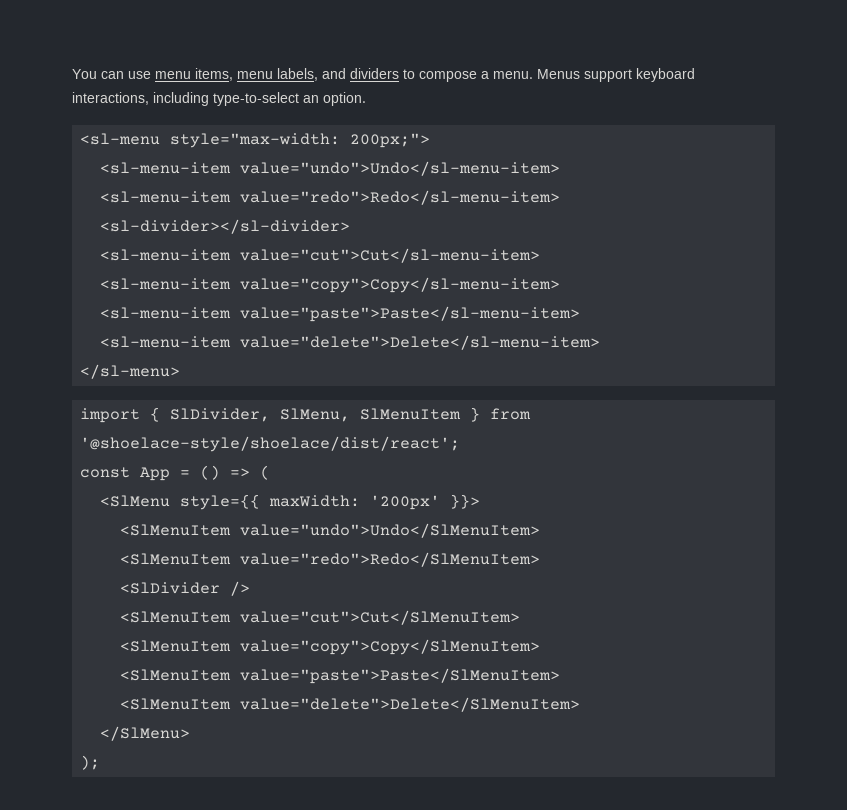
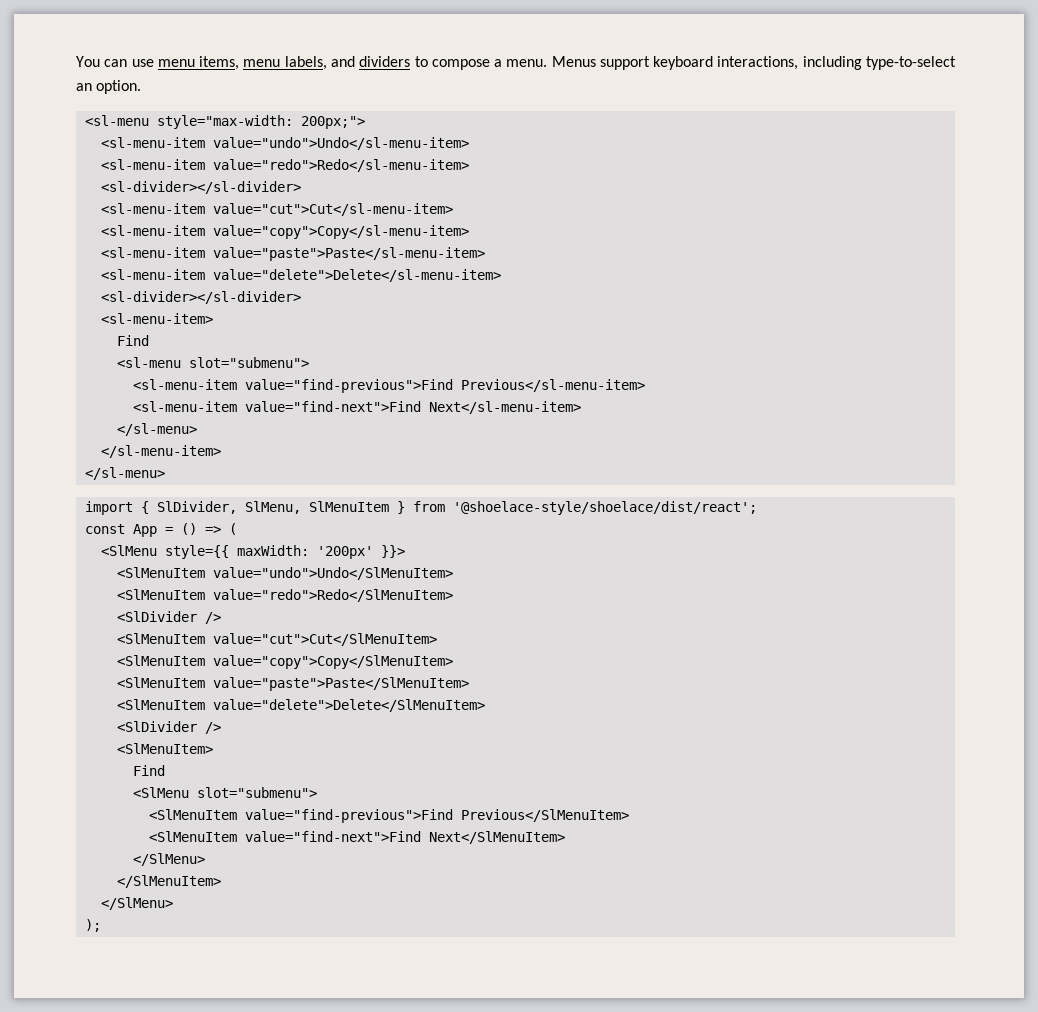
(601, 342) none -> [101,291,302,304] [101,313,214,324] [117,335,150,346] [117,357,310,368] [133,379,646,393] [133,401,582,414] [117,423,198,436] [101,445,222,458] // <sl-divider></sl-divider> // <sl-menu-item> // Find // <sl-menu slot="submenu"> // <sl-menu-item value="find-previous">Find Previous</sl-menu-item> // <sl-menu-item value="find-next">Find Next</sl-menu-item> // </sl-menu> // </sl-menu-item>
(581, 704) none -> [117,721,222,734] [117,743,214,754] [133,765,166,776] [133,787,318,798] [149,809,630,823] [149,831,566,844] [133,853,206,866] [117,875,222,888] // <SlDivider /> // <SlMenuItem> // Find // <SlMenu slot="submenu"> // <SlMenuItem value="find-previous">Find Previous</SlMenuItem> // <SlMenuItem value="find-next">Find Next</SlMenuItem> // </SlMenu> // </SlMenuItem>

